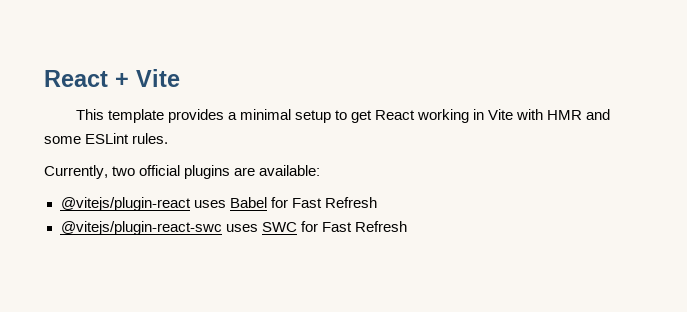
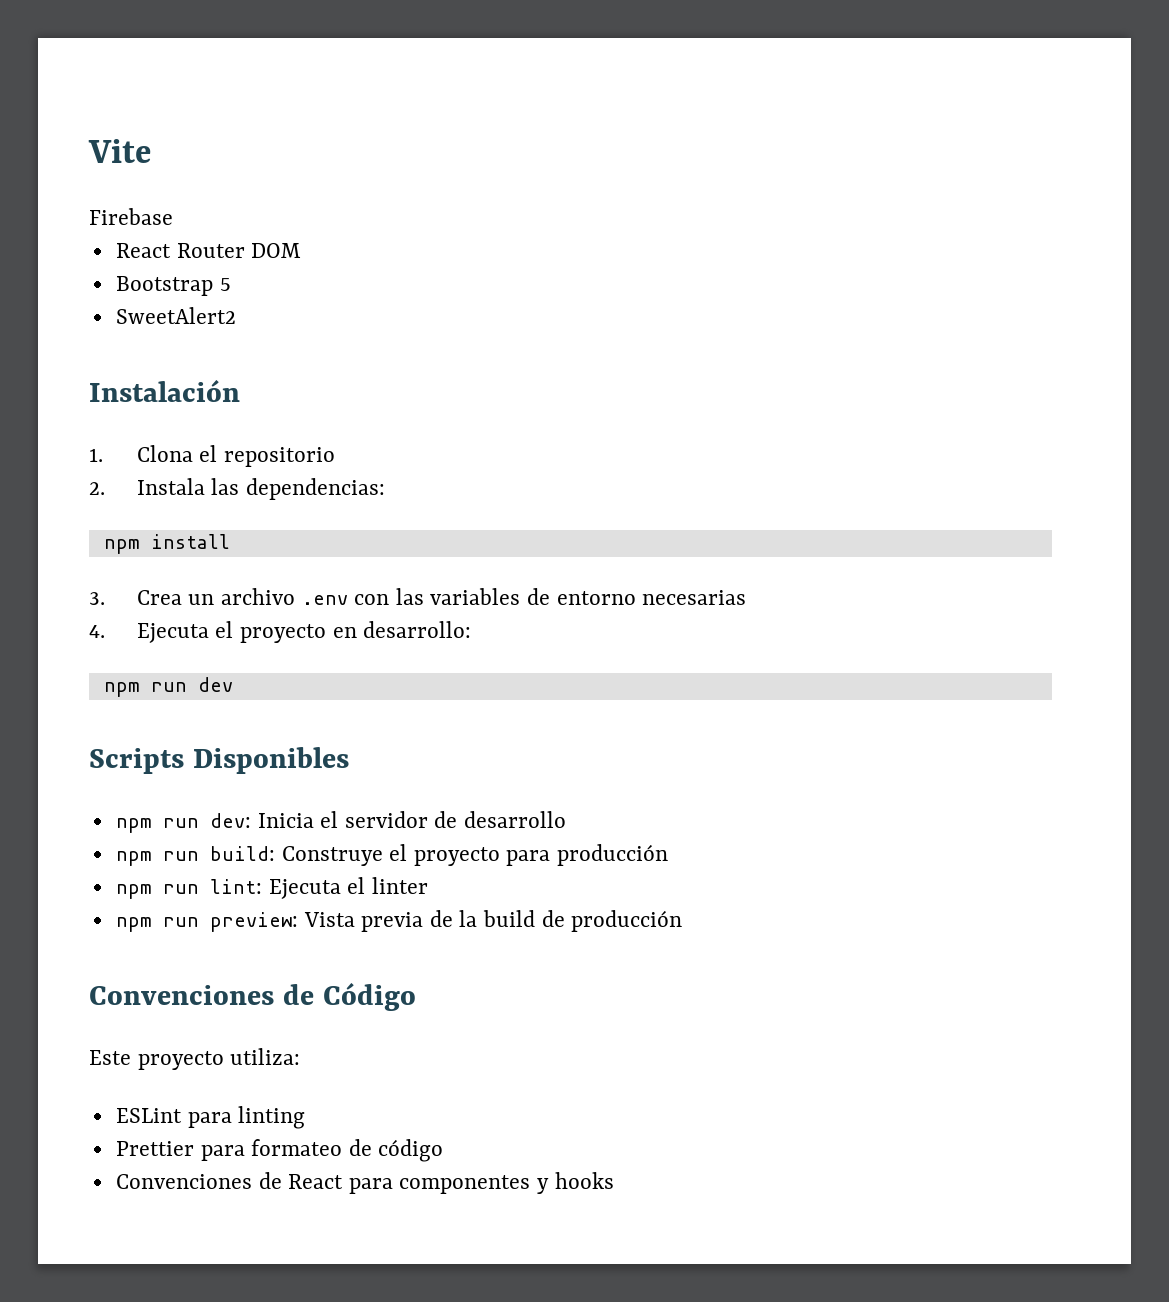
[44,70,129,87] React + -> (88, 151) none
[75,109,611,123] [44,133,169,144] [44,165,321,179] [60,197,377,211] [60,221,407,235] This template provides a minimal setup to get React working in Vite with HMR and some ESLint rules. // Currently, two official plugins are available: // @vitejs/plugin-react uses Babel for Fast Refresh // @vitejs/plugin-react-swc uses SWC for Fast Refresh -> [89,208,173,225] [115,243,302,258] [115,276,231,296] [115,307,236,324] [89,379,240,402] [89,445,335,467] [89,478,385,500] [103,534,230,554] [89,588,747,605] [89,621,472,643] [103,677,233,697] [89,747,349,774] [115,811,567,833] [115,844,669,866] [115,877,428,899] [115,910,683,932] [89,982,416,1011] [89,1048,301,1070] [115,1106,306,1129] [115,1139,444,1162] [115,1172,614,1194] Firebase // React Router DOM // Bootstrap 5 // SweetAlert2 // Instalación // 1. Clona el repositorio // 2. Instala las dependencias: // npm install // 3. Crea un archivo .env con las variables de entorno necesarias // 4. Ejecuta el proyecto en desarrollo: // npm run dev // Scripts Disponibles // npm run dev: Inicia el servidor de desarrollo // npm run build: Construye el proyecto para producción // npm run lint: Ejecuta el linter // npm run preview: Vista previa de la build de producción // Convenciones de Código // Este proyecto utiliza: // ESLint para linting // Prettier para formateo de código // Convenciones de React para componentes y hooks

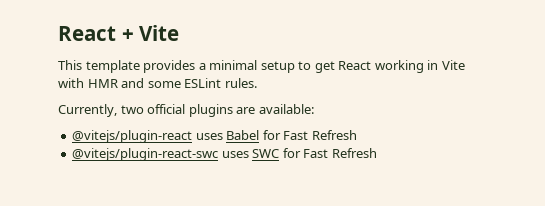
(88, 151) none -> [58,26,134,41] React +
[89,208,173,225] [115,243,302,258] [115,276,231,296] [115,307,236,324] [89,379,240,402] [89,445,335,467] [89,478,385,500] [103,534,230,554] [89,588,747,605] [89,621,472,643] [103,677,233,697] [89,747,349,774] [115,811,567,833] [115,844,669,866] [115,877,428,899] [115,910,683,932] [89,982,416,1011] [89,1048,301,1070] [115,1106,306,1129] [115,1139,444,1162] [115,1172,614,1194] Firebase // React Router DOM // Bootstrap 5 // SweetAlert2 // Instalación // 1. Clona el repositorio // 2. Instala las dependencias: // npm install // 3. Crea un archivo .env con las variables de entorno necesarias // 4. Ejecuta el proyecto en desarrollo: // npm run dev // Scripts Disponibles // npm run dev: Inicia el servidor de desarrollo // npm run build: Construye el proyecto para producción // npm run lint: Ejecuta el linter // npm run preview: Vista previa de la build de producción // Convenciones de Código // Este proyecto utiliza: // ESLint para linting // Prettier para formateo de código // Convenciones de React para componentes y hooks -> [58,60,465,73] [58,78,257,88] [58,104,314,117] [72,130,357,143] [72,148,377,161] This template provides a minimal setup to get React working in Vite with HMR and some ESLint rules. // Currently, two official plugins are available: // @vitejs/plugin-react uses Babel for Fast Refresh // @vitejs/plugin-react-swc uses SWC for Fast Refresh

